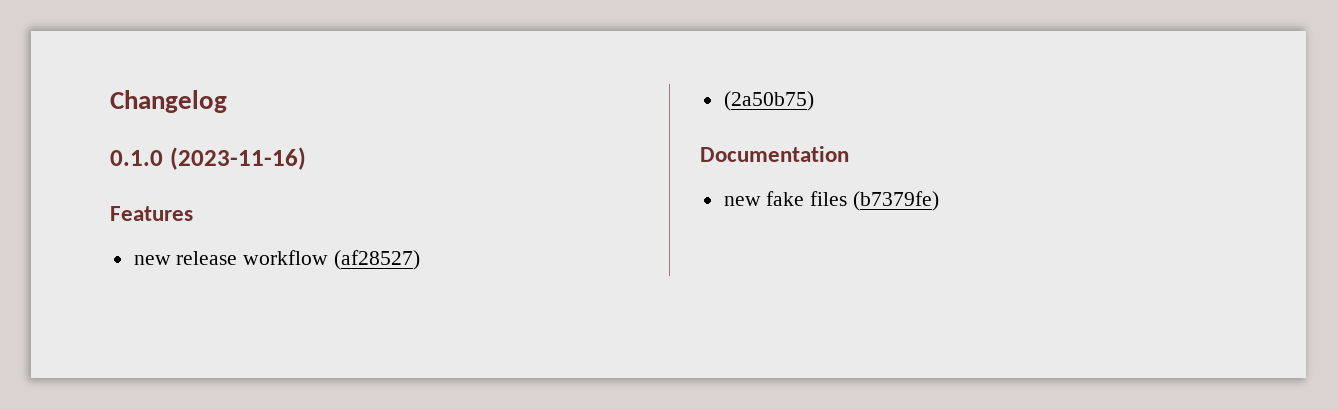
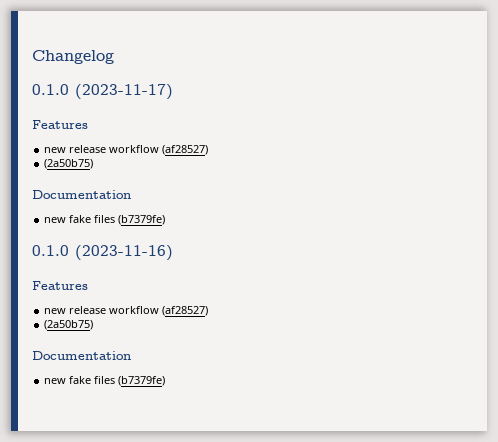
(227, 101) none -> [32,84,173,100] [32,120,88,129] [44,145,209,155] [44,159,94,169] [32,190,131,199] [44,215,166,225] // 0.1.0 (2023-11-17) // Features // new release workflow (af28527) // (2a50b75) // Documentation // new fake files (b7379fe)

